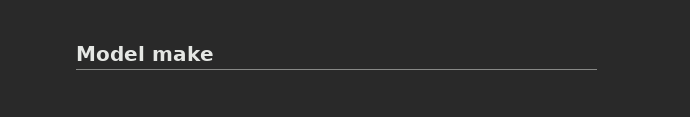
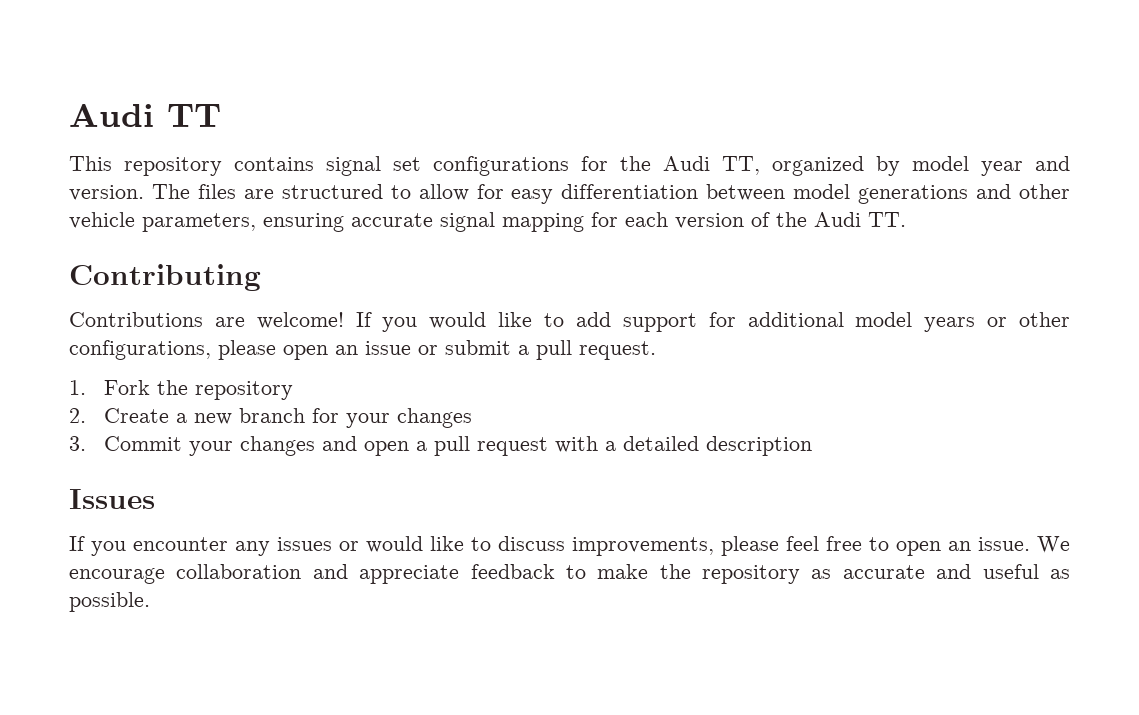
[76,46,214,61] Model make -> [69,104,221,127] [69,156,1070,176] [69,184,1070,204] [69,212,906,232] [69,264,261,291] [69,312,1070,332] [69,340,656,360] [69,380,294,400] [69,408,473,428] [69,436,813,456] [69,489,155,509] [69,536,1070,556] [69,564,1070,584] [69,592,150,612] Audi TT // This repository contains signal set configurations for the Audi TT, organized by model year and version. The files are structured to allow for easy differentiation between model generations and other vehicle parameters, ensuring accurate signal mapping for each version of the Audi TT. // Contributing // Contributions are welcome! If you would like to add support for additional model years or other configurations, please open an issue or submit a pull request. // 1. Fork the repository // 2. Create a new branch for your changes // 3. Commit your changes and open a pull request with a detailed description // Issues // If you encounter any issues or would like to discuss improvements, please feel free to open an issue. We encourage collaboration and appreciate feedback to make the repository as accurate and useful as possible.

